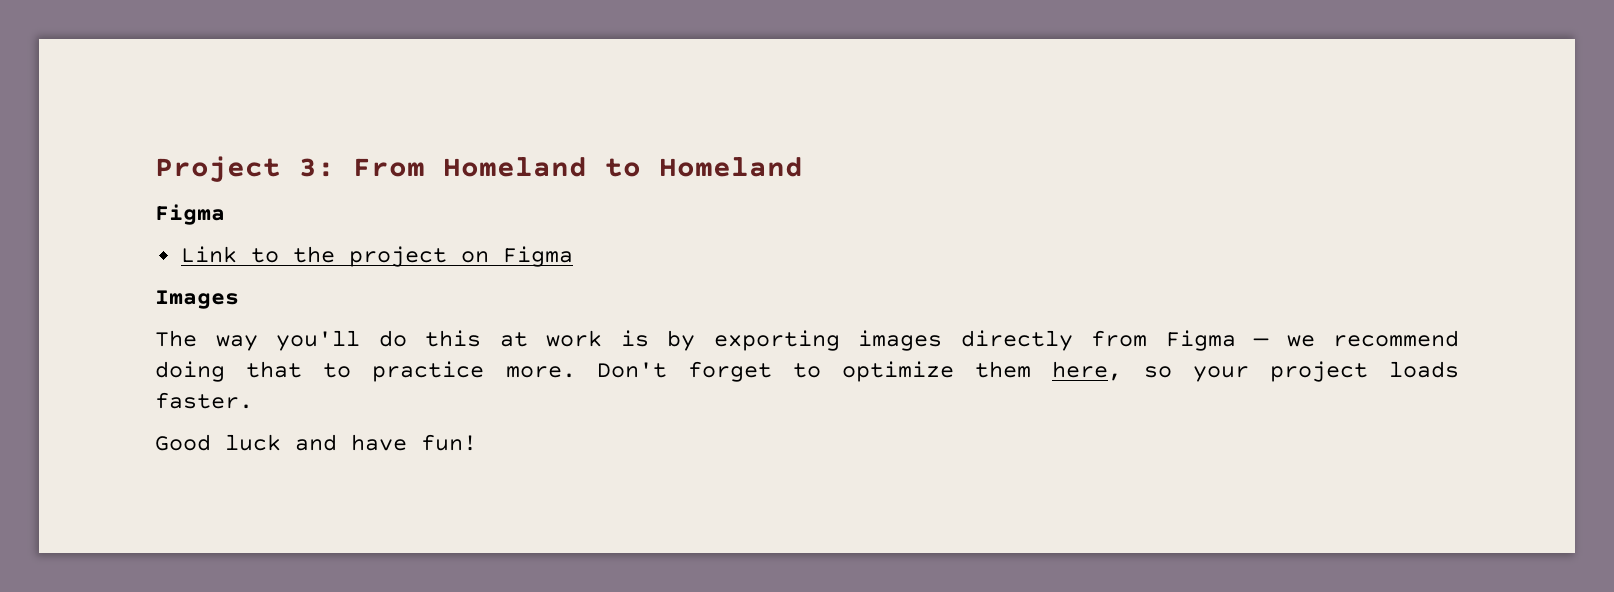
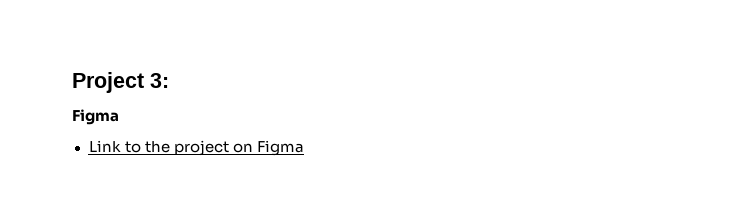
[353,157,803,177] From Homeland to Homeland -> (169, 80) none
[155,290,239,309] [155,330,1459,351] [155,361,1459,382] [155,392,253,409] [155,434,477,451] // Images // The way you'll do this at work is by exporting images directly from Figma — we recommend doing that to practice more. Don't forget to optimize them here, so your project loads faster. // Good luck and have fun! -> (304, 148) none

